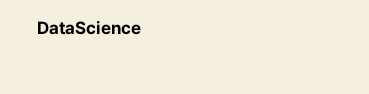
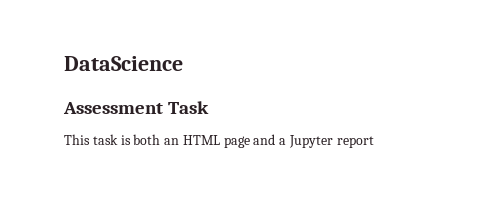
(141, 27) none -> [63,101,210,114] [64,134,374,148] // Assessment Task // This task is both an HTML page and a Jupyter report

